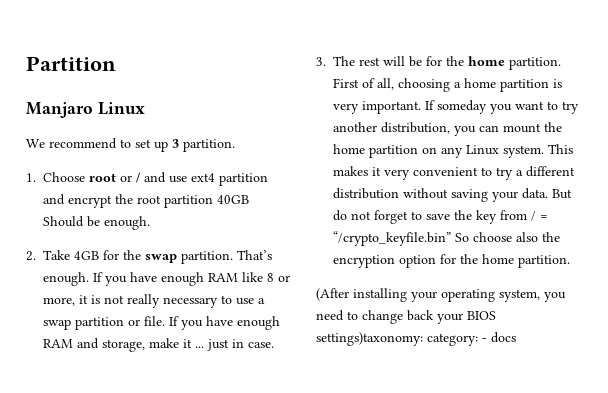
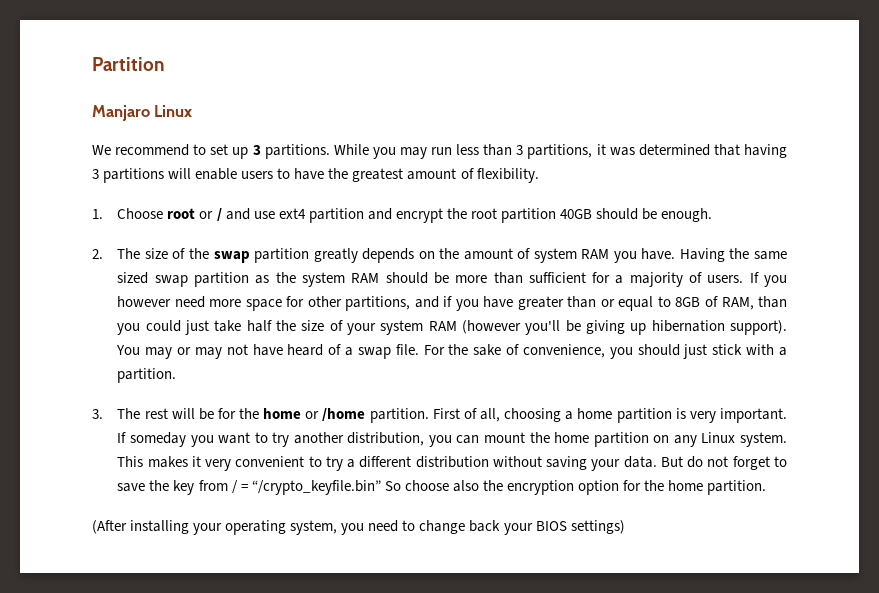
[183,139,235,152] partition. -> [264,144,787,159] [92,168,539,183] partitions. While you may run less than 3 partitions, it was determined that having 3 partitions will enable users to have the greatest amount of flexibility.
[43,216,84,227] Should -> [596,208,639,220] should
[43,250,272,264] [43,272,290,286] [43,294,265,308] [43,316,280,330] [43,338,274,352] Take 4GB for the swap partition. That’s enough. If you have enough RAM like 8 or more, it is not really necessary to use a swap partition or file. If you have enough RAM and storage, make it ... just in case. -> [117,248,787,263] [117,272,788,287] [117,296,787,311] [117,320,787,335] [116,344,787,359] [117,368,177,383] The size of the swap partition greatly depends on the amount of system RAM you have. Having the same sized swap partition as the system RAM should be more than sufficient for a majority of users. If you however need more space for other partitions, and if you have greater than or equal to 8GB of RAM, than you could just take half the size of your system RAM (however you'll be giving up hibernation support). You may or may not have heard of a swap file. For the sake of convenience, you should just stick with a partition.
(505, 61) none -> [305,408,366,422] or /home
[316,332,516,346] settings)taxonomy: category: - docs -> [570,520,625,534] settings)

